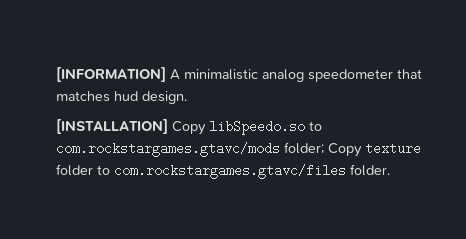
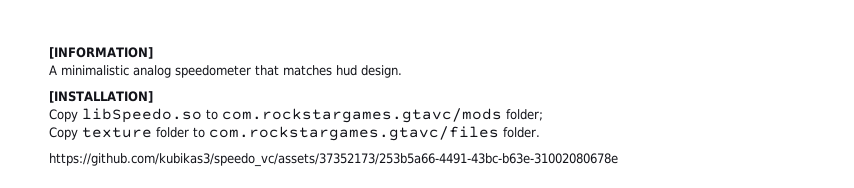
(166, 74) none -> (153, 53) //
(168, 126) none -> (153, 97) //
(324, 148) none -> (543, 115) //
(390, 170) none -> [49,153,618,167] // https://github.com/kubikas3/speedo_vc/assets/37352173/253b5a66-4491-43bc-b63e-31002080678e

